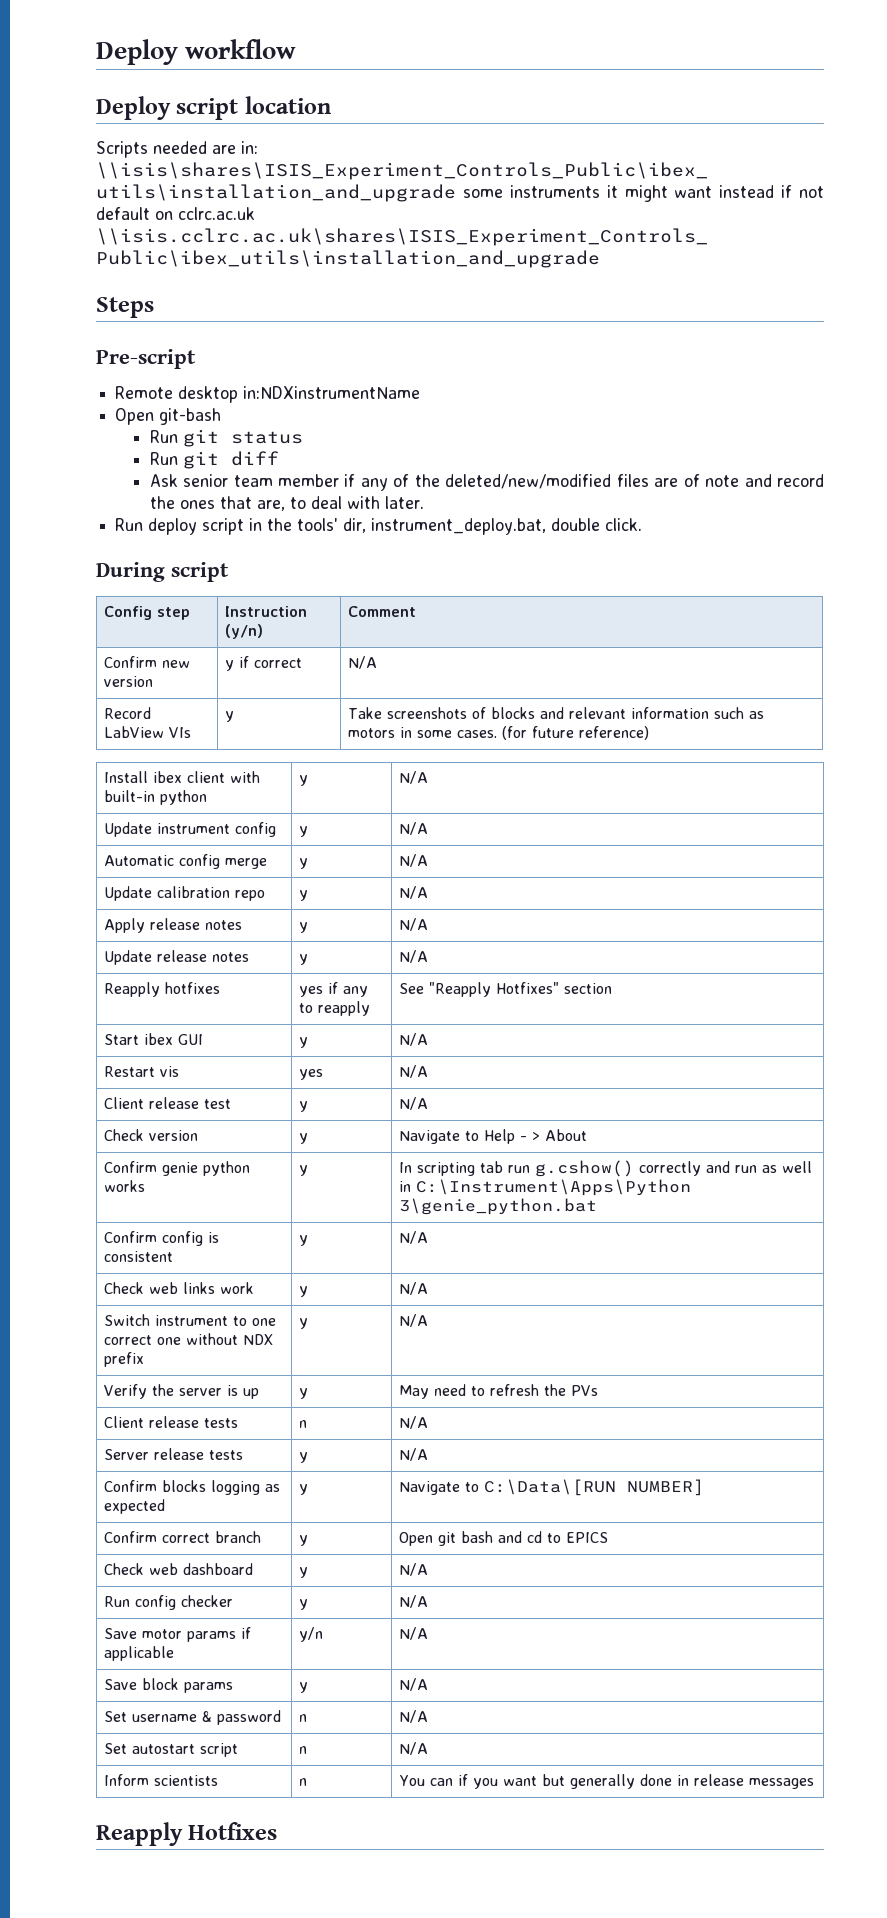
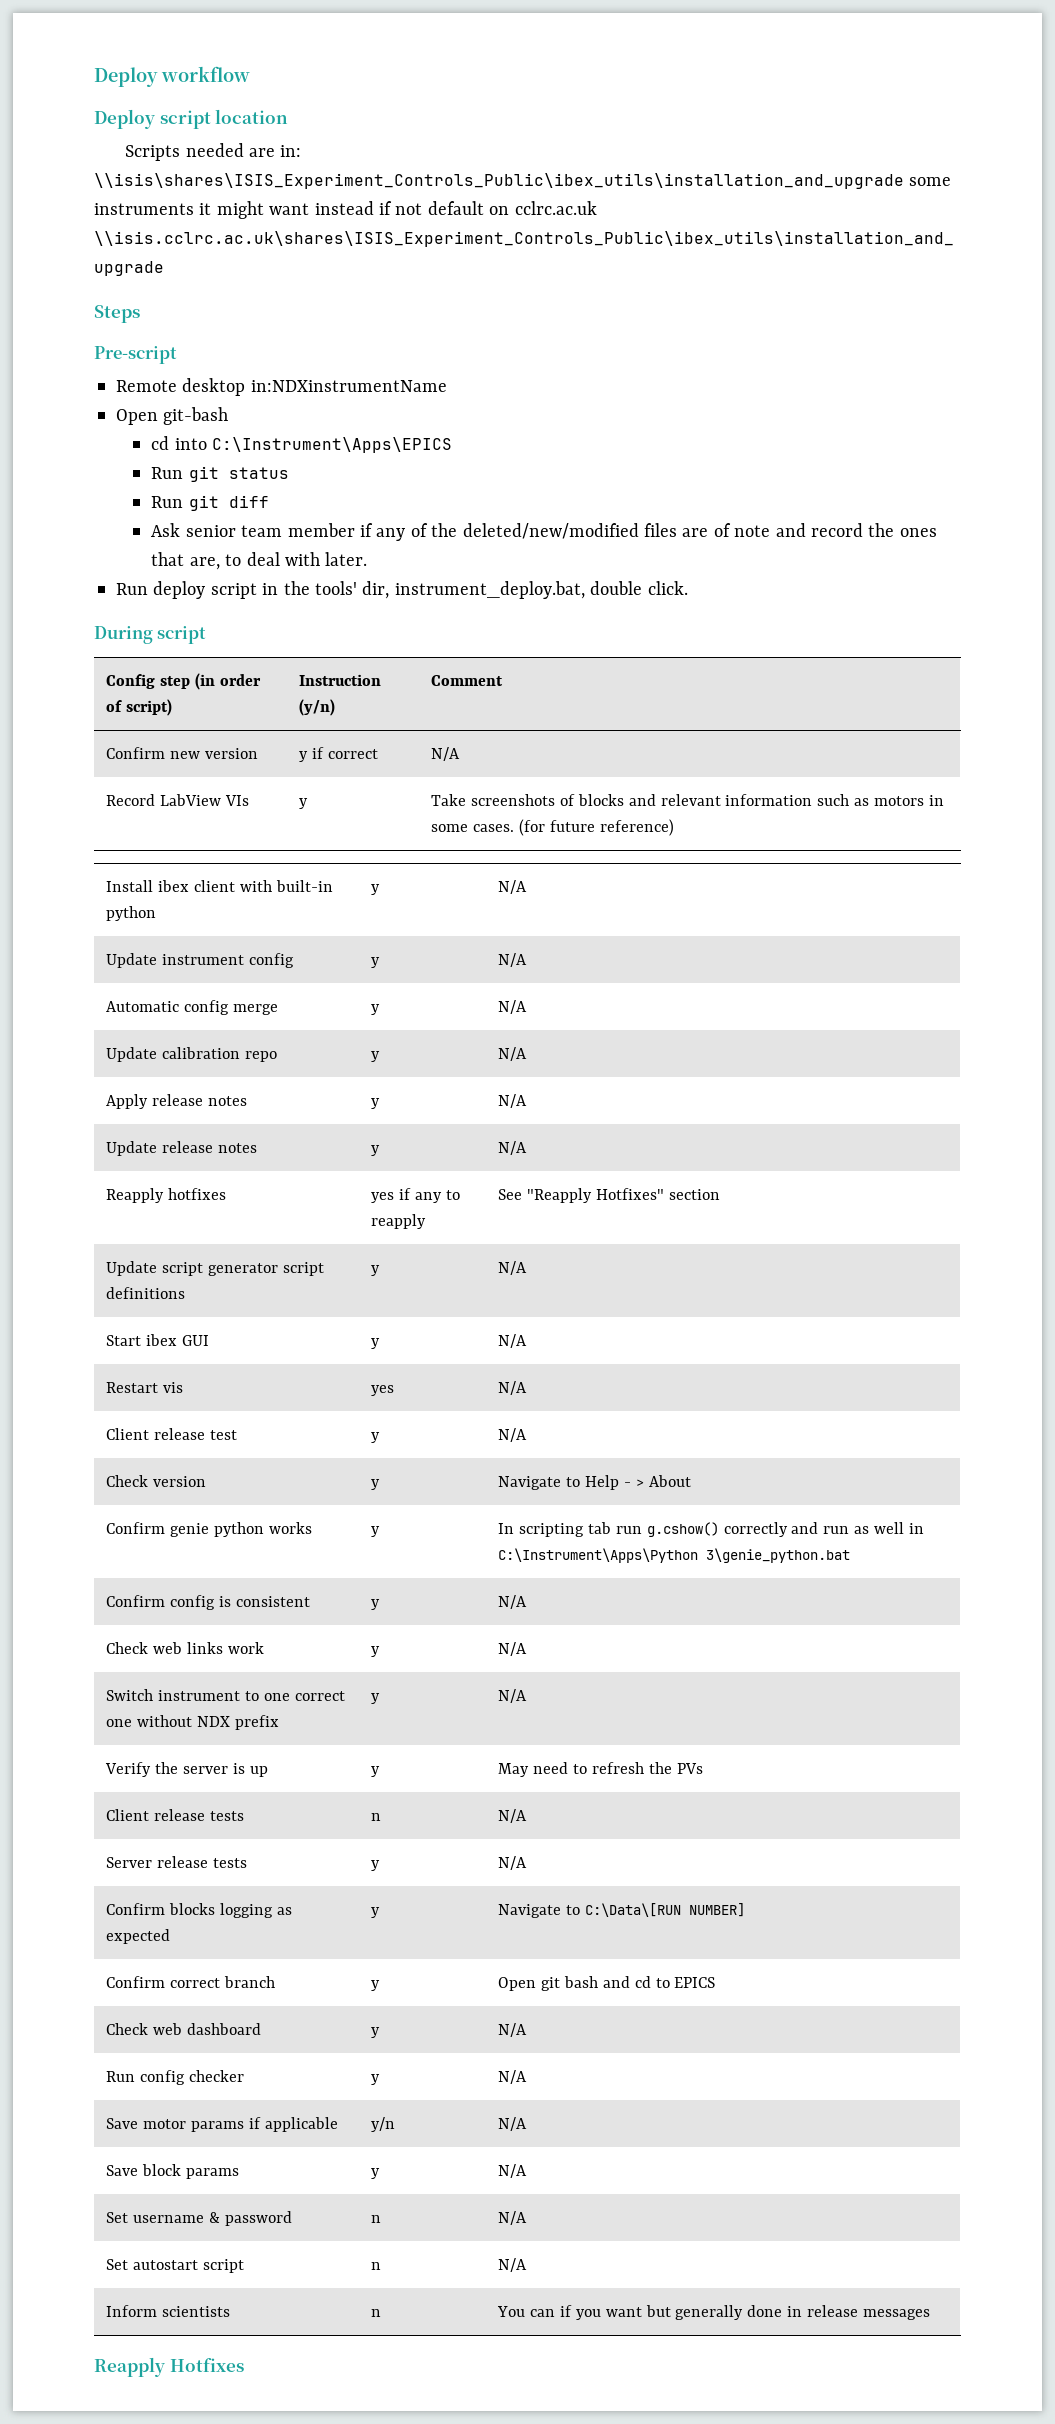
(222, 416) none -> [151,436,453,453] // cd into C:\Instrument\Apps\EPICS
(190, 613) none -> [194,673,261,690] [106,699,173,716] (in order of script)
(612, 988) none -> [106,1261,324,1276] [106,1287,186,1299] [371,1265,381,1276] [498,1261,528,1275] // Update script generator script definitions | y | N/A

